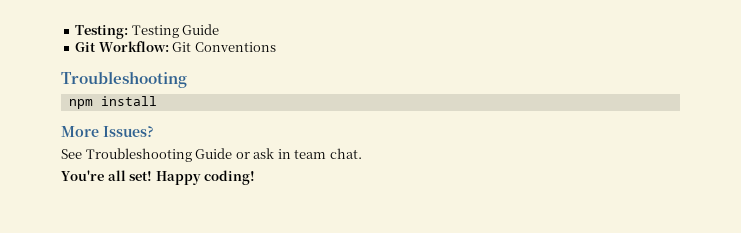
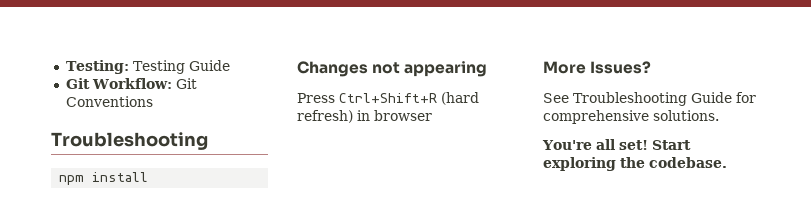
(157, 101) none -> [297,61,488,77] [297,92,479,105] [297,110,432,123] // Changes not appearing // Press Ctrl+Shift+R (hard refresh) in browser
[235,148,362,159] or ask in team chat. -> [736,92,756,103] [543,110,719,124] for comprehensive solutions.
[155,170,256,185] Happy coding! -> [651,140,691,150] [543,157,727,171] Start exploring the codebase.

